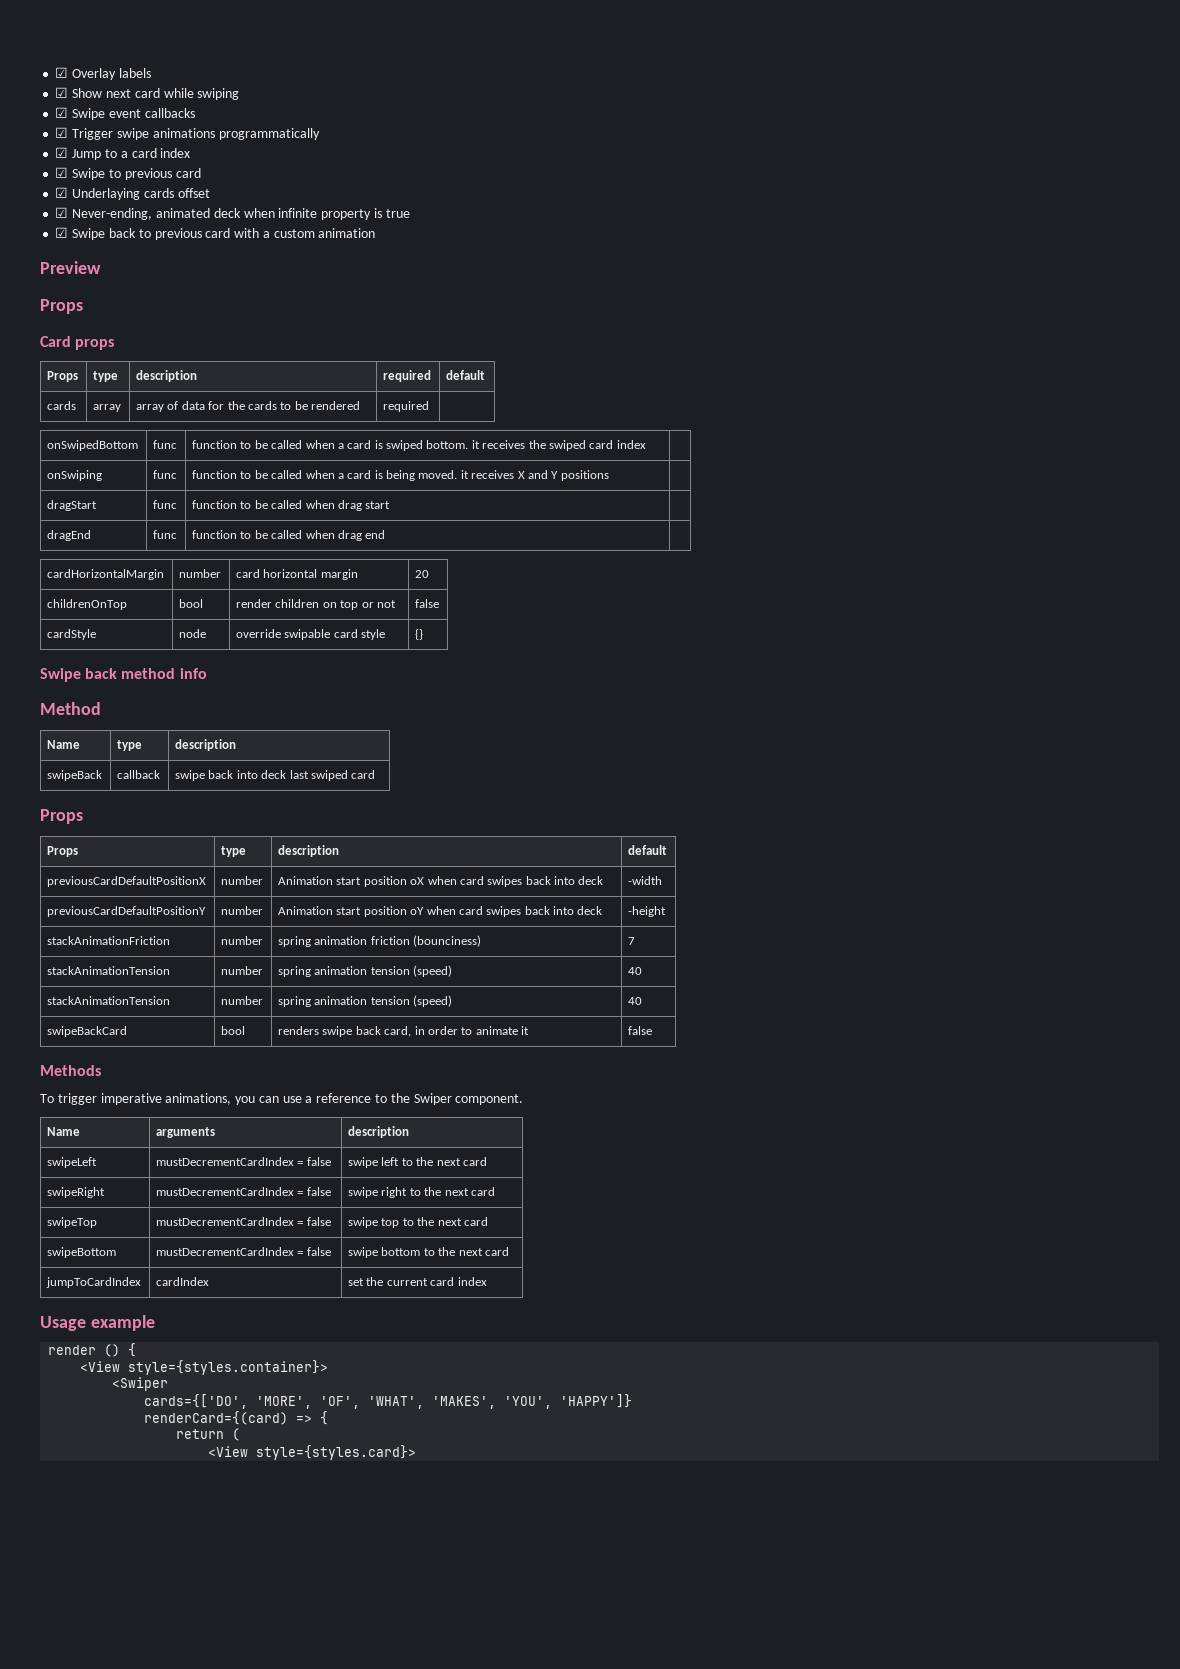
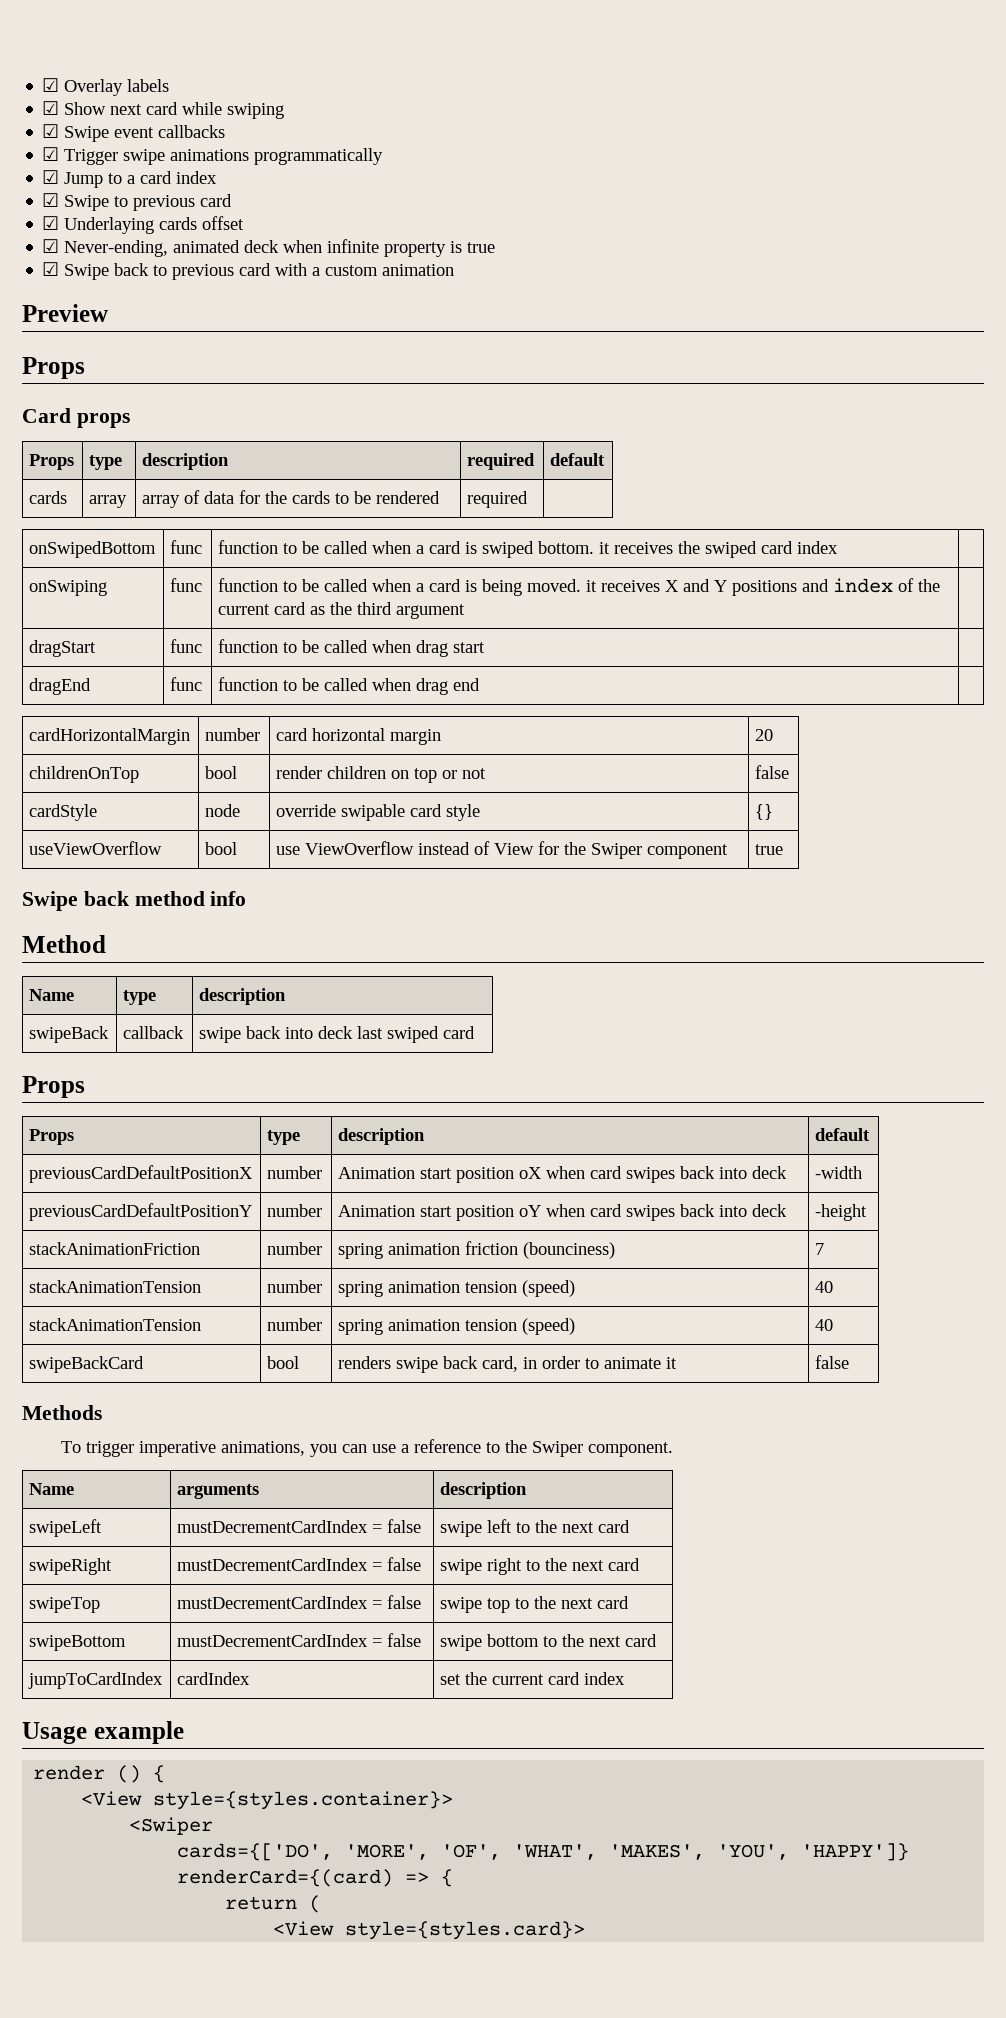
(609, 475) none -> [802,578,941,593] [218,602,466,619] and index of the current card as the third argument
(424, 634) none -> [29,841,163,855] [205,842,238,855] [276,841,729,859] [755,844,784,855] // useViewOverflow | bool | use ViewOverflow instead of View for the Swiper component | true

